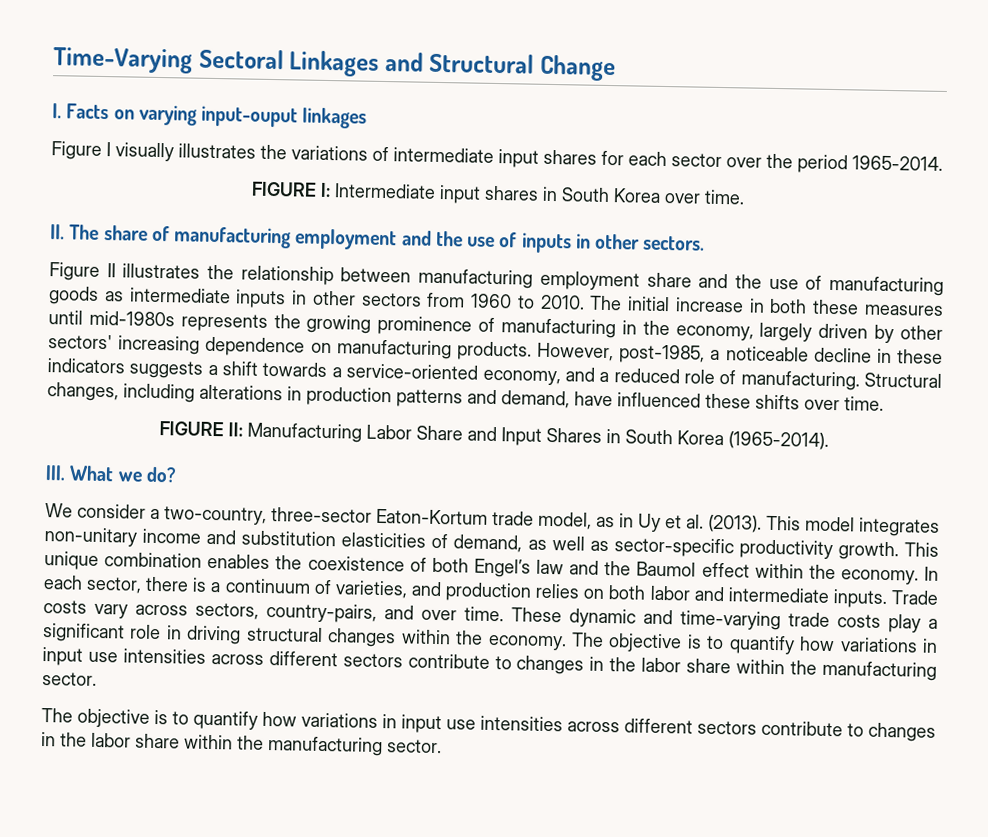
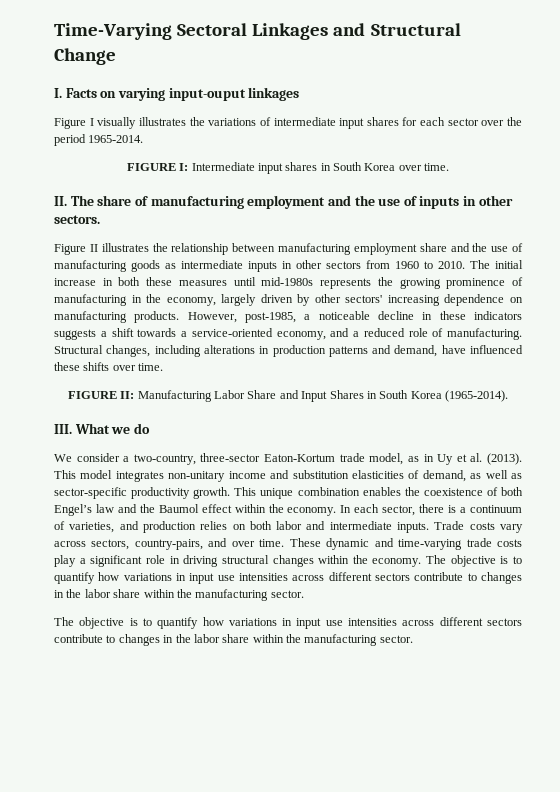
[145,466,176,483] do? -> [133,423,150,434] do

